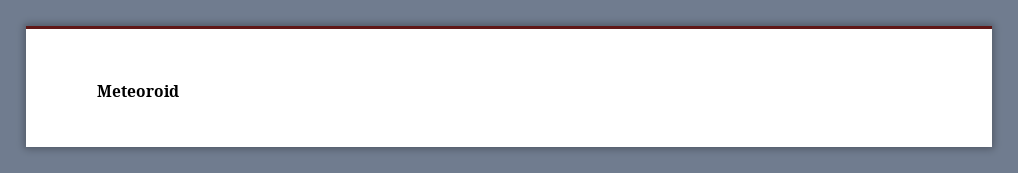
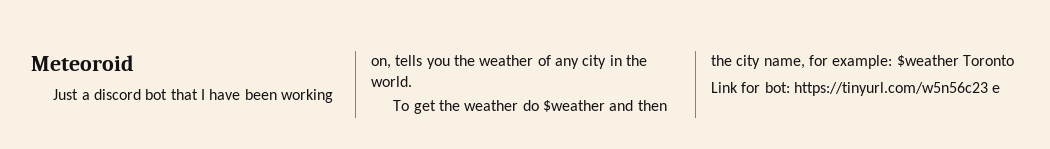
(179, 91) none -> [53,89,333,103] [371,55,647,69] [371,76,412,87] [393,100,667,114] [711,55,1014,69] [711,82,1001,96] // Just a discord bot that I have been working on, tells you the weather of any city in the world. // To get the weather do $weather and then the city name, for example: $weather Toronto // Link for bot: https://tinyurl.com/w5n56c23 e

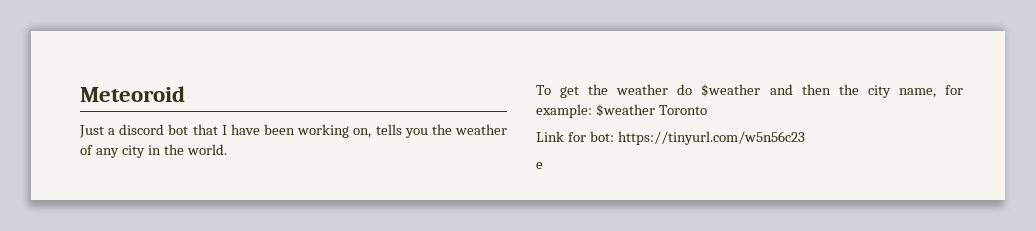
(988, 89) none -> (805, 138) //

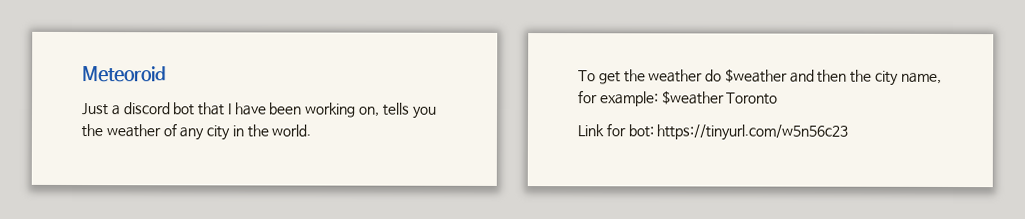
[536,162,543,169] // e -> (849, 132) none

